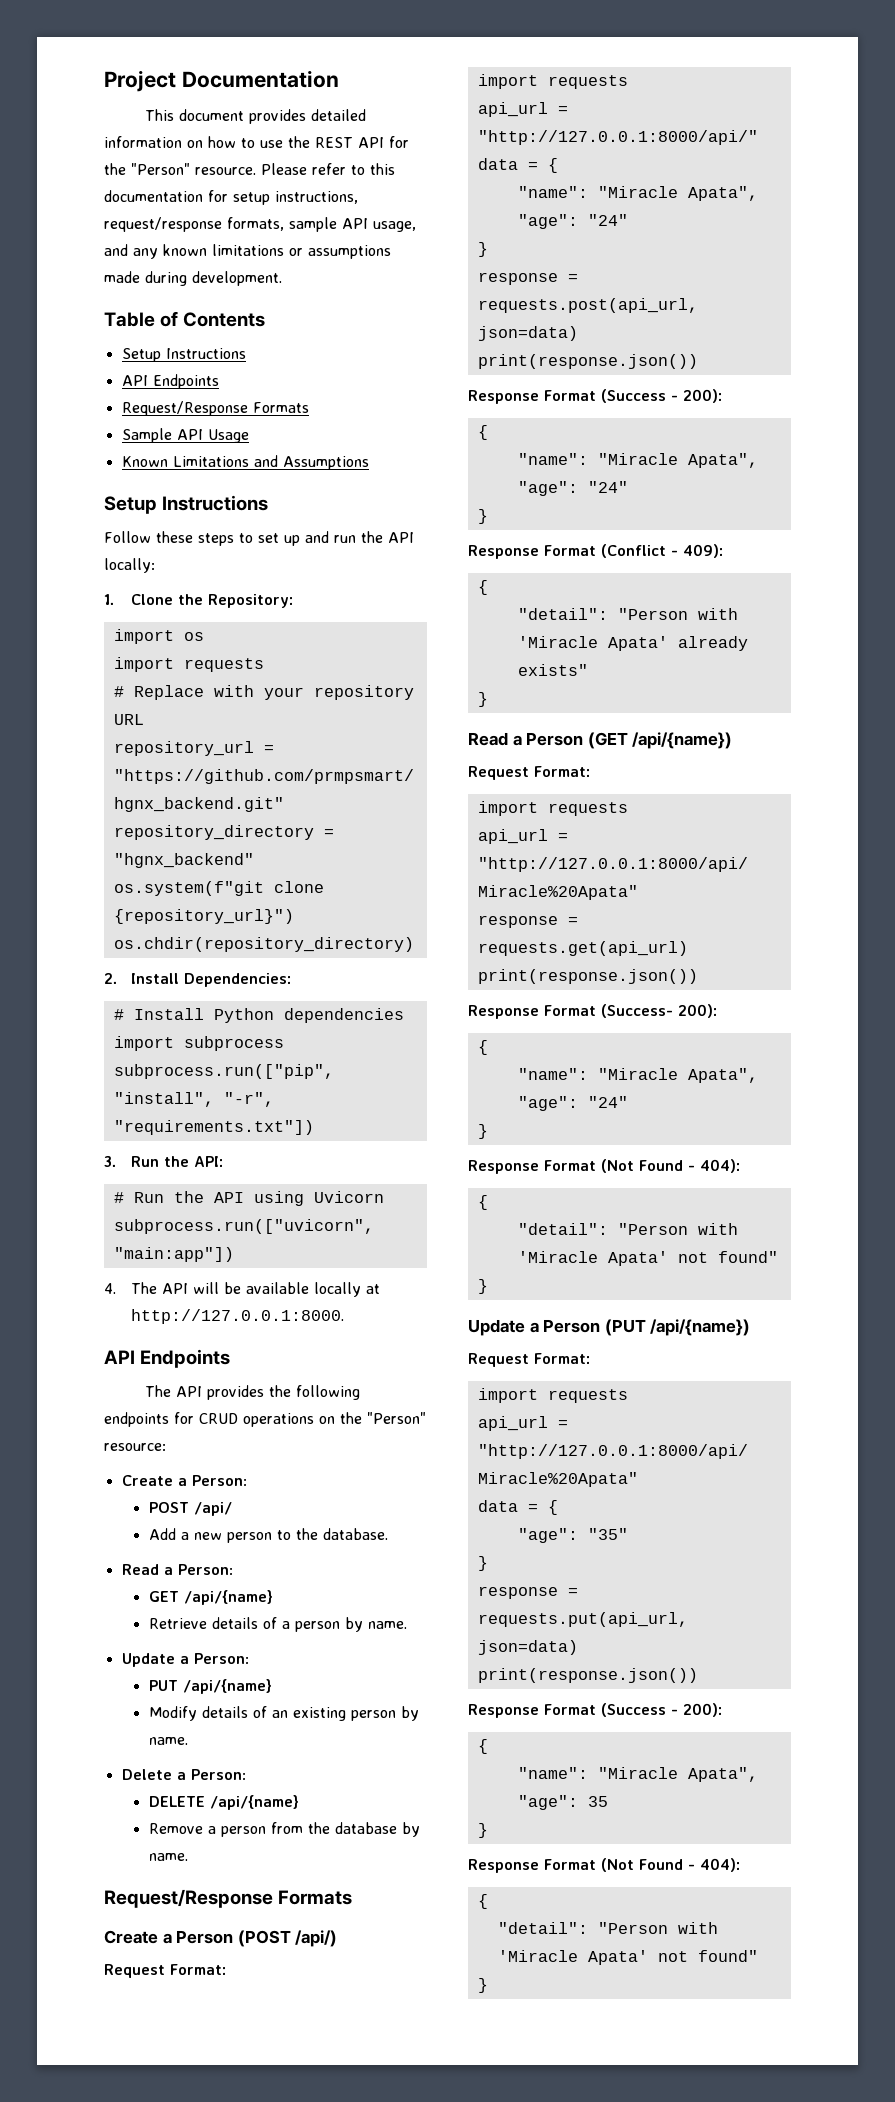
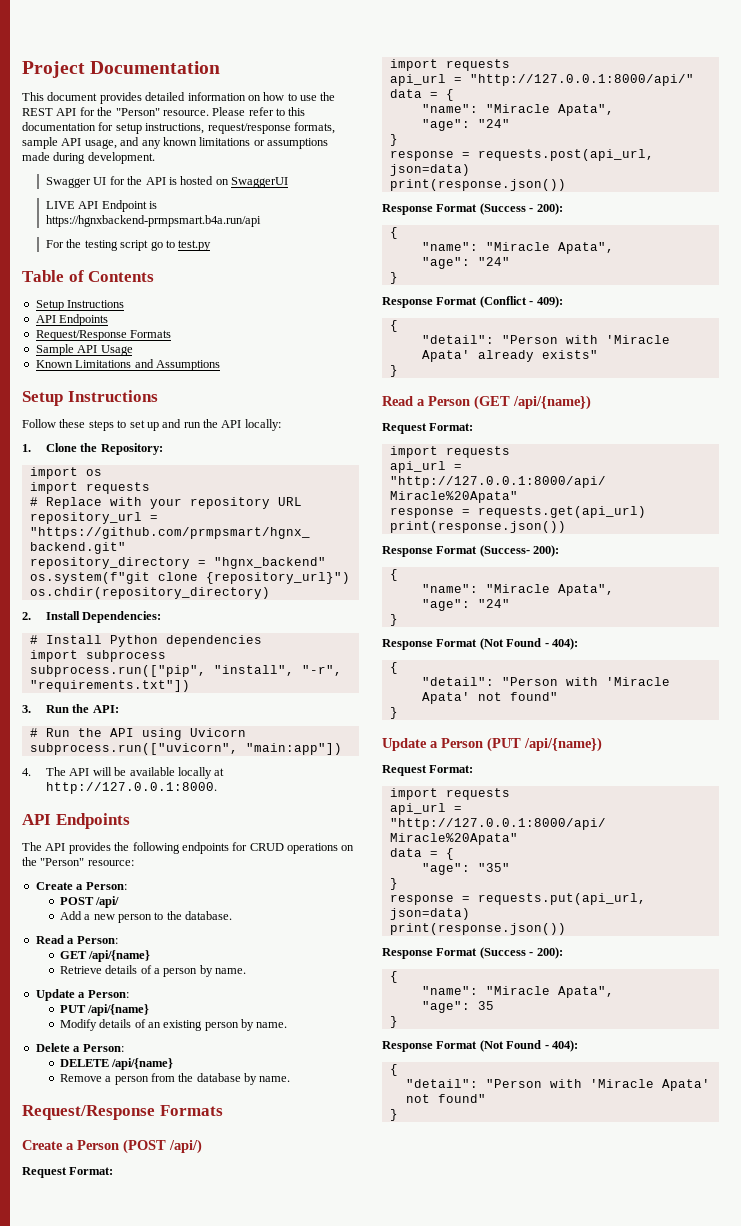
(282, 278) none -> [46,176,289,188] [46,200,158,212] [46,215,262,227] [46,239,212,251] // Swagger UI for the API is hosted on SwaggerUI // LIVE API Endpoint is https://hgnxbackend-prmpsmart.b4a.run/api // For the testing script go to test.py

